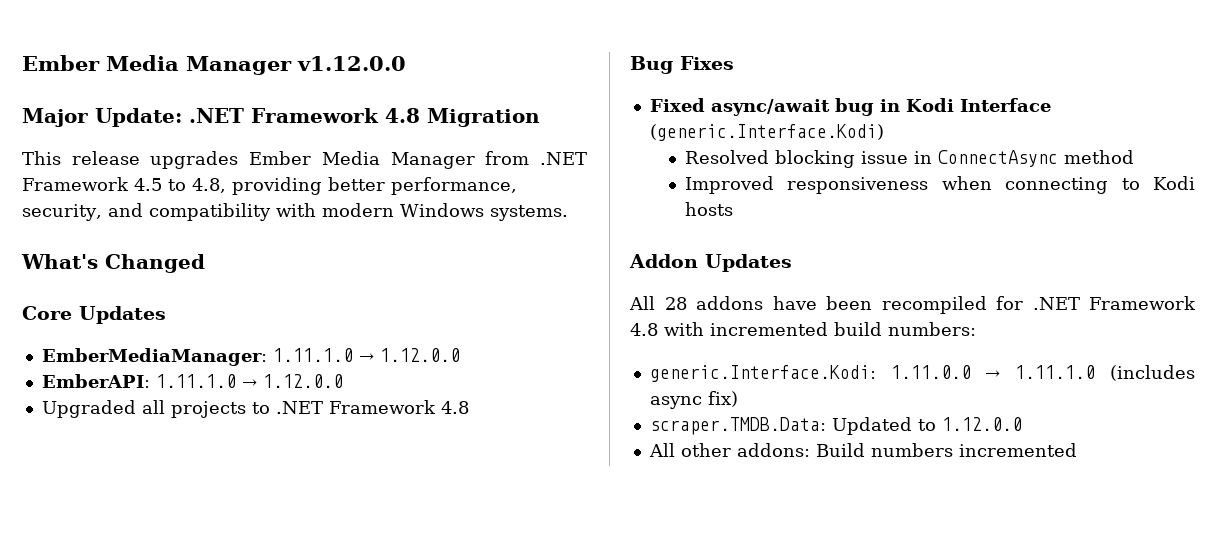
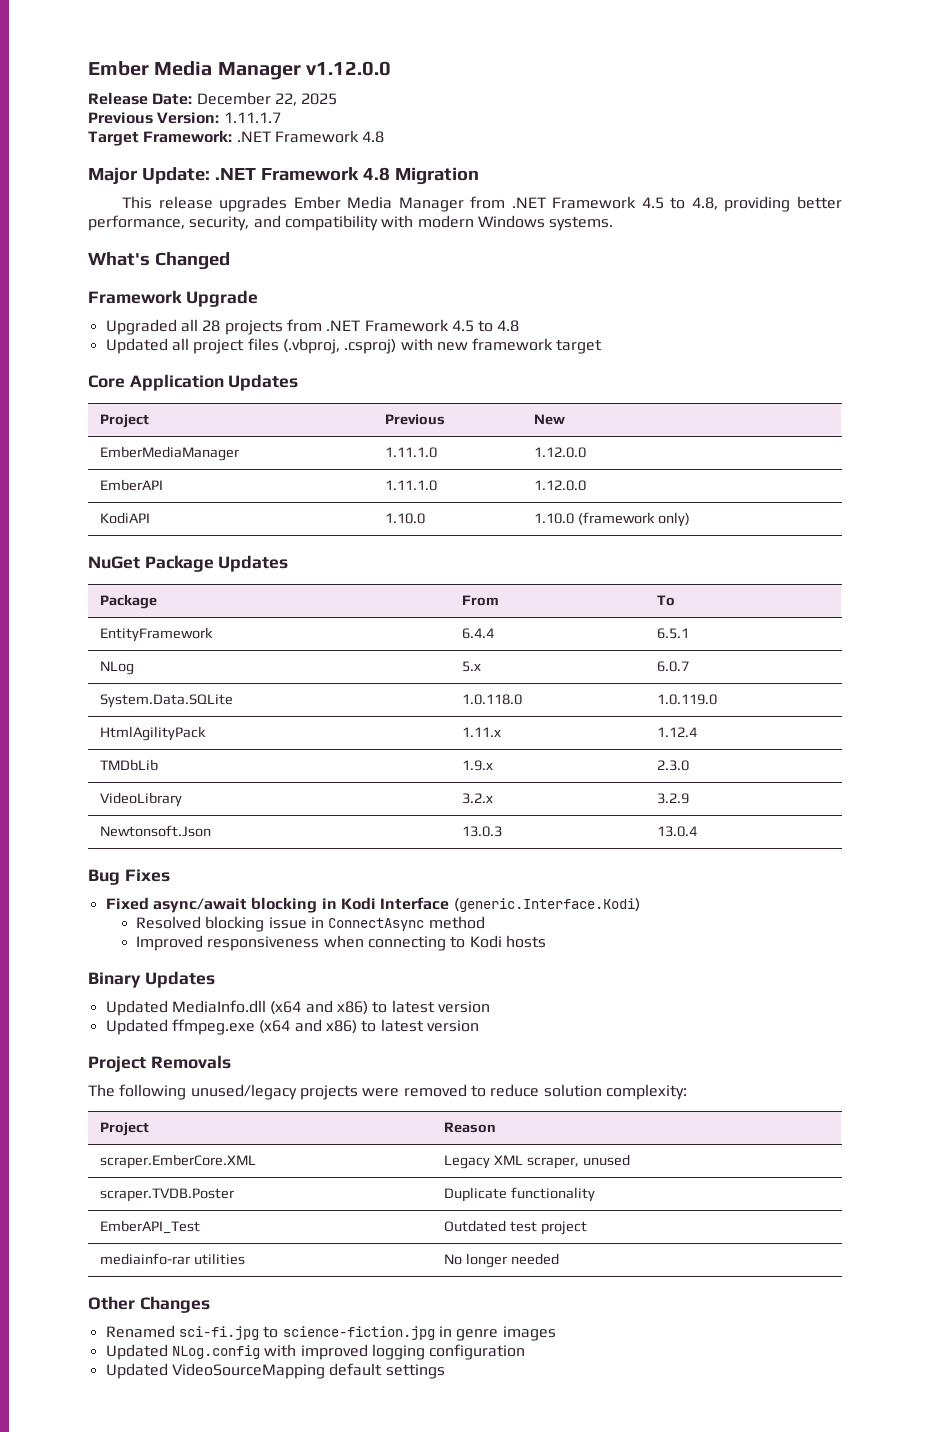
(406, 63) none -> [88,92,338,106] [88,112,281,124] [88,130,385,146] // Release Date: December 22, 2025 // Previous Version: 1.11.1.7 // Target Framework: .NET Framework 4.8
[22,306,166,324] [41,348,460,366] [41,374,343,388] [41,400,469,418] Core Updates // EmberMediaManager: 1.11.1.0 → 1.12.0.0 // EmberAPI: 1.11.1.0 → 1.12.0.0 // Upgraded all projects to .NET Framework 4.8 -> [88,290,258,307] [105,319,520,335] [105,338,603,354] [88,374,299,391] [100,414,150,428] [385,414,446,425] [534,414,566,425] [100,446,240,461] [385,447,438,458] [534,447,587,458] [100,479,164,491] [385,480,438,491] [534,480,587,491] [100,512,151,524] [385,513,426,524] [534,512,691,527] [88,555,289,572] [100,594,158,609] [462,595,500,606] [657,595,676,606] [100,627,214,642] [462,628,495,639] [657,628,690,639] [100,661,135,675] [462,661,482,672] [657,661,690,672] [100,694,234,708] [462,694,523,705] [657,694,718,705] [100,726,207,741] [462,727,502,737] [657,727,698,737] [100,759,159,771] [462,760,494,771] [657,760,690,771] [100,792,183,807] [462,793,494,804] [657,793,690,804] [100,825,212,837] [462,826,503,837] [657,826,698,837] Framework Upgrade // Upgraded all 28 projects from .NET Framework 4.5 to 4.8 // Updated all project files (.vbproj, .csproj) with new framework target // Core Application Updates // Project | Previous | New // EmberMediaManager | 1.11.1.0 | 1.12.0.0 // EmberAPI | 1.11.1.0 | 1.12.0.0 // KodiAPI | 1.10.0 | 1.10.0 (framework only) // NuGet Package Updates // Package | From | To // EntityFramework | 6.4.4 | 6.5.1 // NLog | 5.x | 6.0.7 // System.Data.SQLite | 1.0.118.0 | 1.0.119.0 // HtmlAgilityPack | 1.11.x | 1.12.4 // TMDbLib | 1.9.x | 2.3.0 // VideoLibrary | 3.2.x | 3.2.9 // Newtonsoft.Json | 13.0.3 | 13.0.4
[834,98,874,116] bug -> [251,897,318,913] blocking
[629,254,792,272] [629,296,1196,314] [630,322,976,336] [649,365,1195,382] [649,391,738,409] [649,417,1022,435] [648,443,1077,457] Addon Updates // All 28 addons have been recompiled for .NET Framework 4.8 with incremented build numbers: // generic.Interface.Kodi: 1.11.0.0 → 1.11.1.0 (includes async fix) // scraper.TMDB.Data: Updated to 1.12.0.0 // All other addons: Build numbers incremented -> [88,971,215,988] [105,1000,490,1016] [105,1019,479,1035] [88,1055,231,1072] [88,1084,687,1100] [100,1122,150,1136] [444,1122,497,1133] [100,1154,257,1169] [444,1154,631,1169] [100,1188,235,1202] [444,1187,596,1202] [100,1220,201,1234] [444,1220,588,1235] [100,1253,246,1265] [444,1253,560,1268] [88,1296,210,1313] [105,1325,556,1341] [105,1344,526,1360] [105,1363,445,1379] Binary Updates // Updated MediaInfo.dll (x64 and x86) to latest version // Updated ffmpeg.exe (x64 and x86) to latest version // Project Removals // The following unused/legacy projects were removed to reduce solution complexity: // Project | Reason // scraper.EmberCore.XML | Legacy XML scraper, unused // scraper.TVDB.Poster | Duplicate functionality // EmberAPI_Test | Outdated test project // mediainfo-rar utilities | No longer needed // Other Changes // Renamed sci-fi.jpg to science-fiction.jpg in genre images // Updated NLog.config with improved logging configuration // Updated VideoSourceMapping default settings

